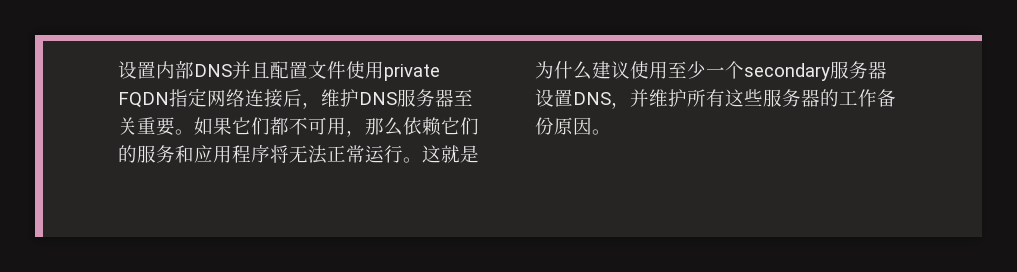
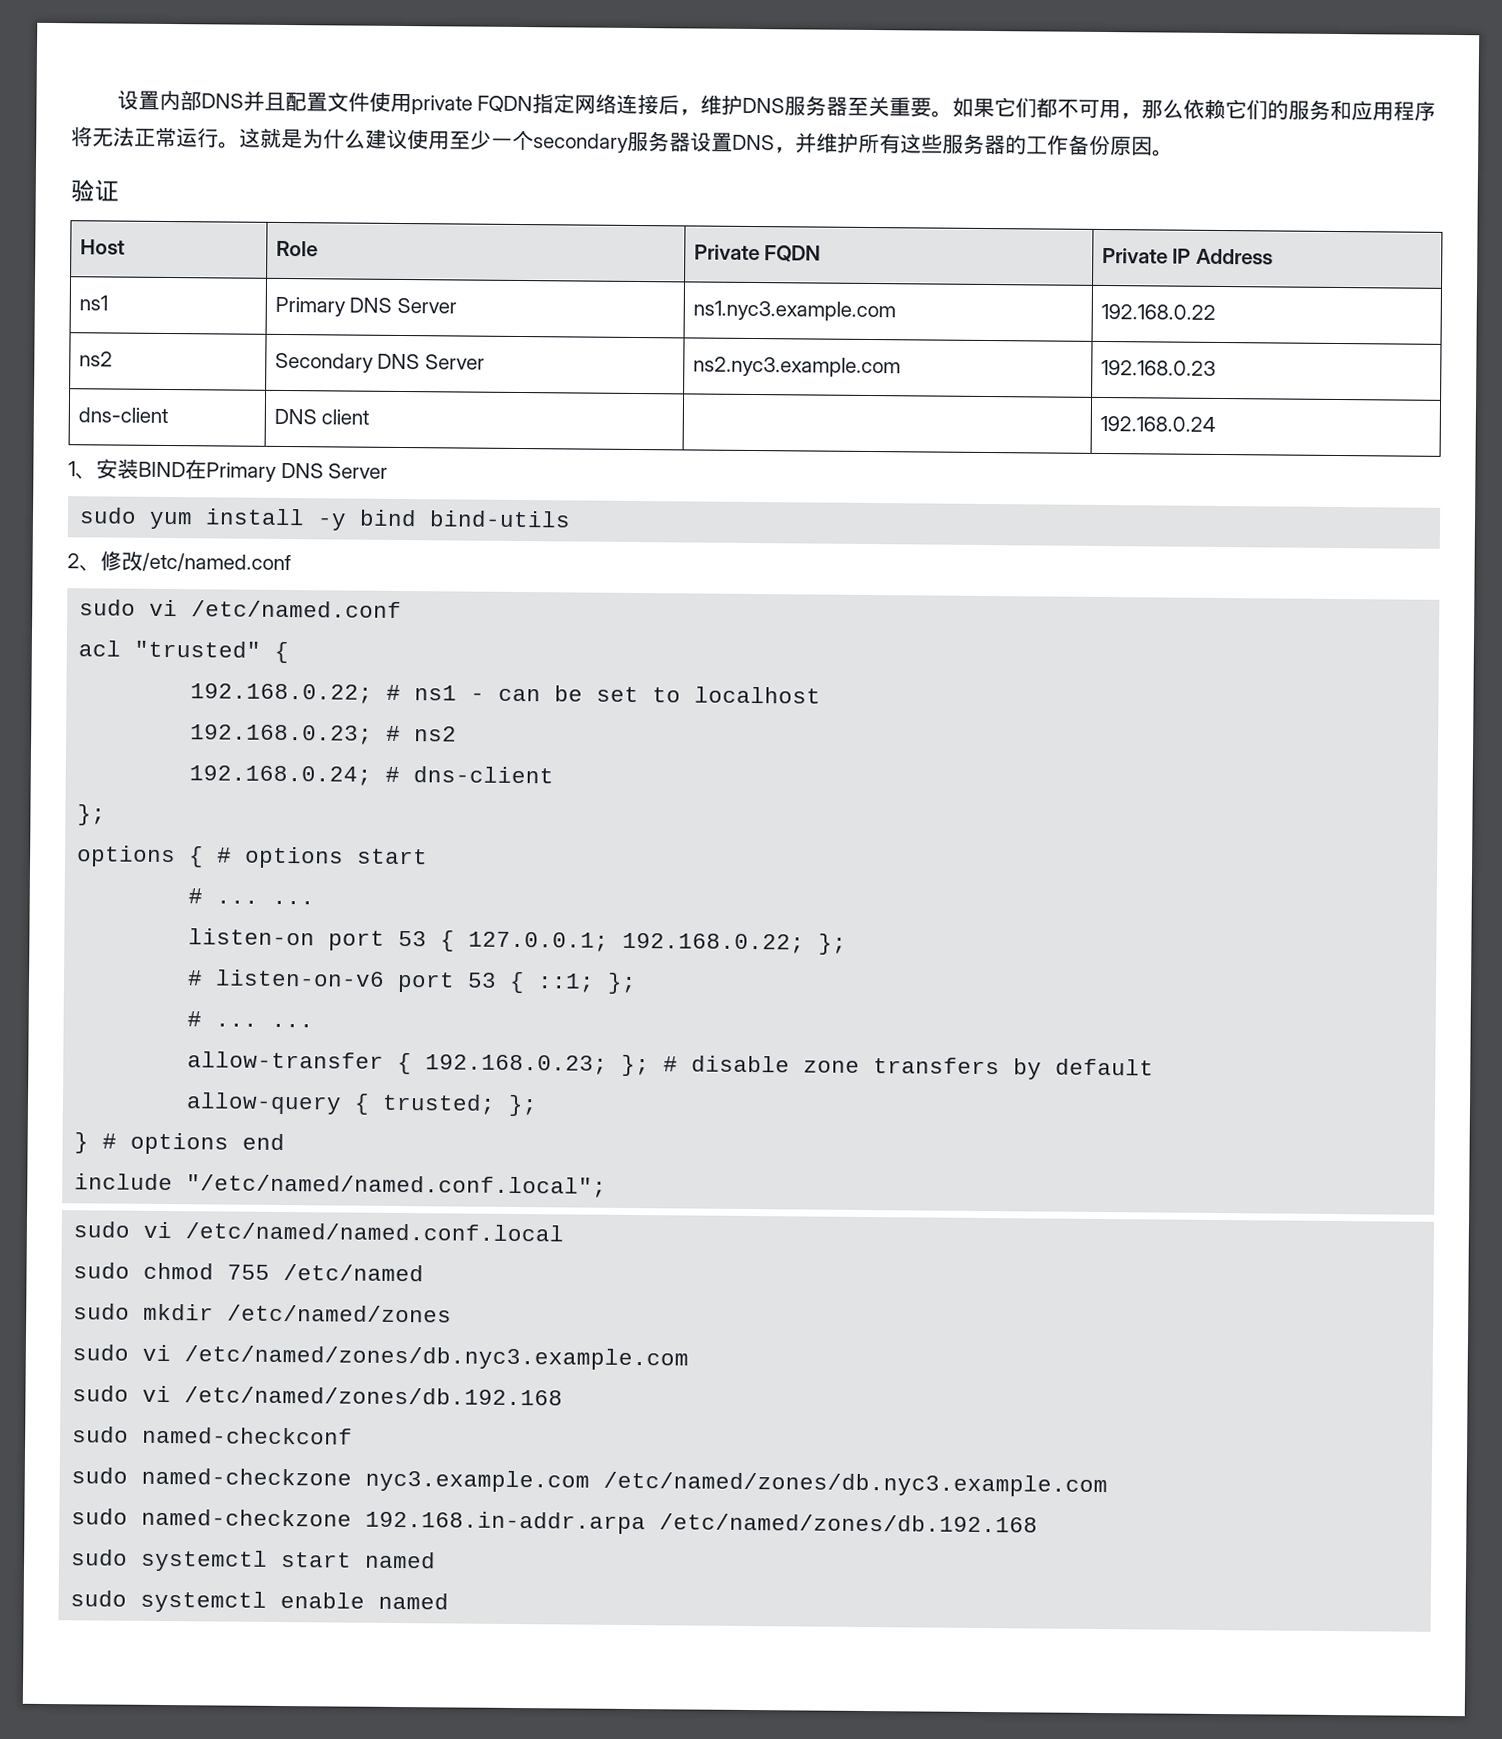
(611, 132) none -> [70,179,119,203] [79,239,125,255] [275,240,318,257] [693,244,822,263] [1101,247,1273,265] [78,295,108,311] [274,296,457,317] [692,300,896,322] [1100,303,1216,320] [78,351,113,367] [274,352,485,373] [692,356,901,378] [1100,359,1216,376] [77,407,168,423] [273,408,370,425] [1099,415,1216,432] [68,458,389,482] [79,507,572,531] [67,550,291,573] [79,599,403,619] [78,640,290,664] [190,683,822,704] [190,724,458,745] [189,765,555,786] [77,804,107,826] [77,845,429,869] [188,888,316,905] [188,928,848,955] [187,969,638,995] [187,1011,315,1028] [187,1051,1155,1080] [186,1092,539,1117] [74,1132,286,1155] [74,1173,608,1198] [73,1221,565,1242] [73,1262,425,1282] [73,1303,453,1323] [72,1344,690,1371] [72,1385,564,1406] [72,1426,354,1445] [71,1467,1109,1498] [71,1508,1039,1535] [71,1549,437,1572] [70,1590,450,1613] // 验证 // Host | Role | Private FQDN | Private IP Address // ns1 | Primary DNS Server | ns1.nyc3.example.com | 192.168.0.22 // ns2 | Secondary DNS Server | ns2.nyc3.example.com | 192.168.0.23 // dns-client | DNS client | | 192.168.0.24 // 1、安装BIND在Primary DNS Server // sudo yum install -y bind bind-utils // 2、修改/etc/named.conf // sudo vi /etc/named.conf // acl "trusted" { // 192.168.0.22; # ns1 - can be set to localhost // 192.168.0.23; # ns2 // 192.168.0.24; # dns-client // }; // options { # options start // # ... ... // listen-on port 53 { 127.0.0.1; 192.168.0.22; }; // # listen-on-v6 port 53 { ::1; }; // # ... ... // allow-transfer { 192.168.0.23; }; # disable zone transfers by default // allow-query { trusted; }; // } # options end // include "/etc/named/named.conf.local"; // sudo vi /etc/named/named.conf.local // sudo chmod 755 /etc/named // sudo mkdir /etc/named/zones // sudo vi /etc/named/zones/db.nyc3.example.com // sudo vi /etc/named/zones/db.192.168 // sudo named-checkconf // sudo named-checkzone nyc3.example.com /etc/named/zones/db.nyc3.example.com // sudo named-checkzone 192.168.in-addr.arpa /etc/named/zones/db.192.168 // sudo systemctl start named // sudo systemctl enable named

